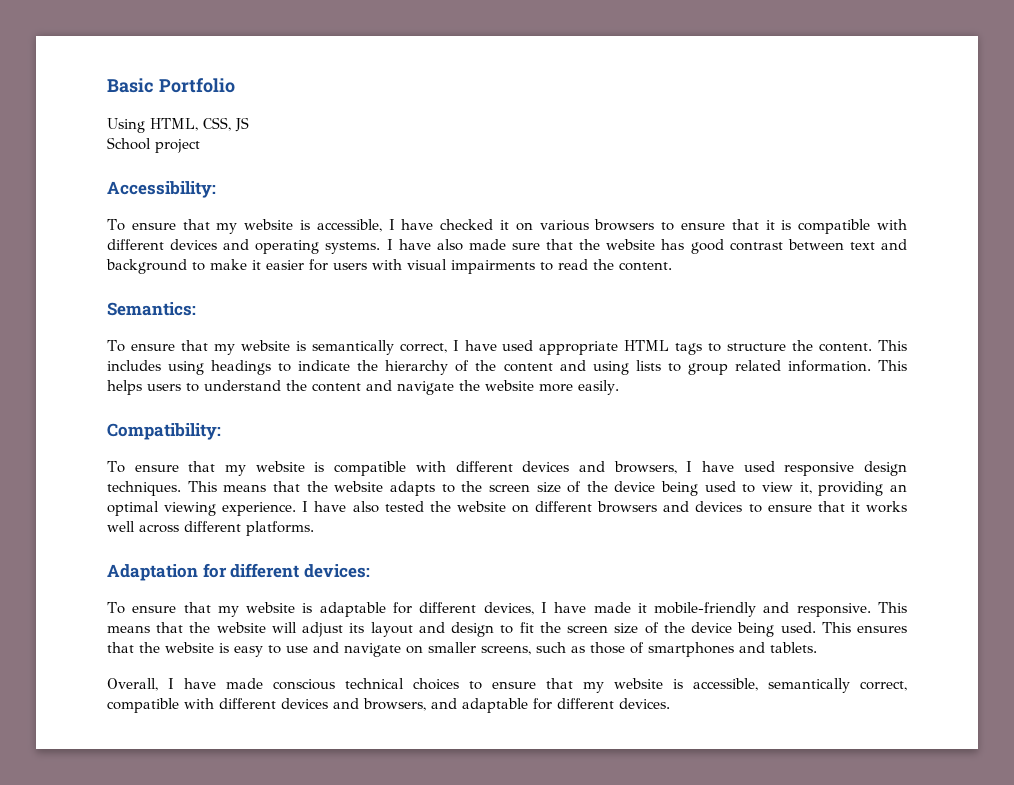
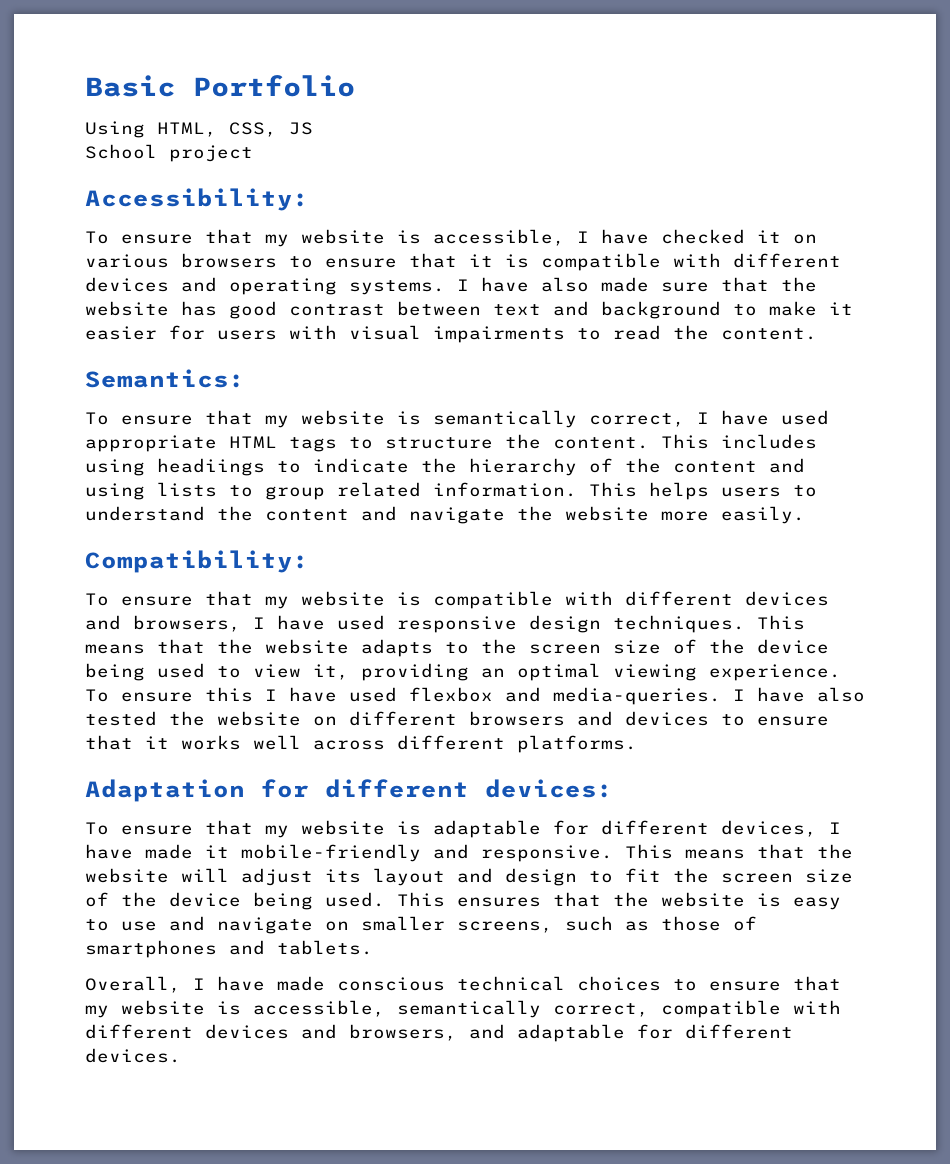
[211,360,272,375] headings -> [157,458,265,476] headiings
(297, 509) none -> [85,687,721,705] To ensure this I have used flexbox and media-queries.

